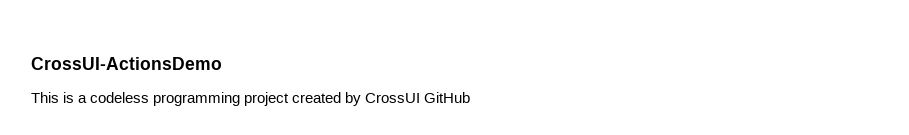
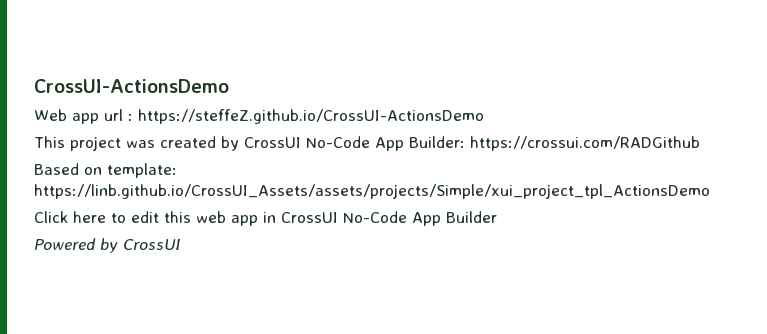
[31,92,471,106] This is a codeless programming project created by CrossUI GitHub -> [34,109,484,124] [34,136,700,151] [34,163,177,178] [34,184,710,199] [34,211,497,226] [34,238,180,253] Web app url : https://steffeZ.github.io/CrossUI-ActionsDemo // This project was created by CrossUI No-Code App Builder: https://crossui.com/RADGithub // Based on template: https://linb.github.io/CrossUI_Assets/assets/projects/Simple/xui_project_tpl_ActionsDemo // Click here to edit this web app in CrossUI No-Code App Builder // Powered by CrossUI

